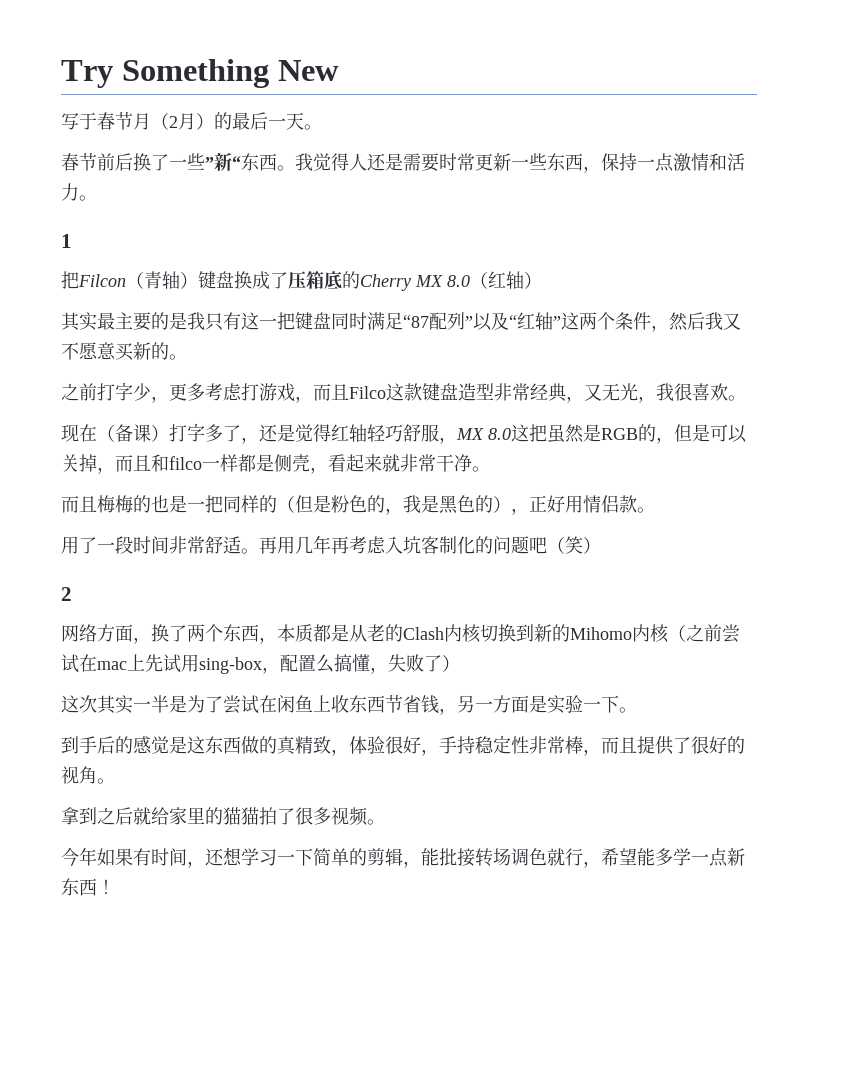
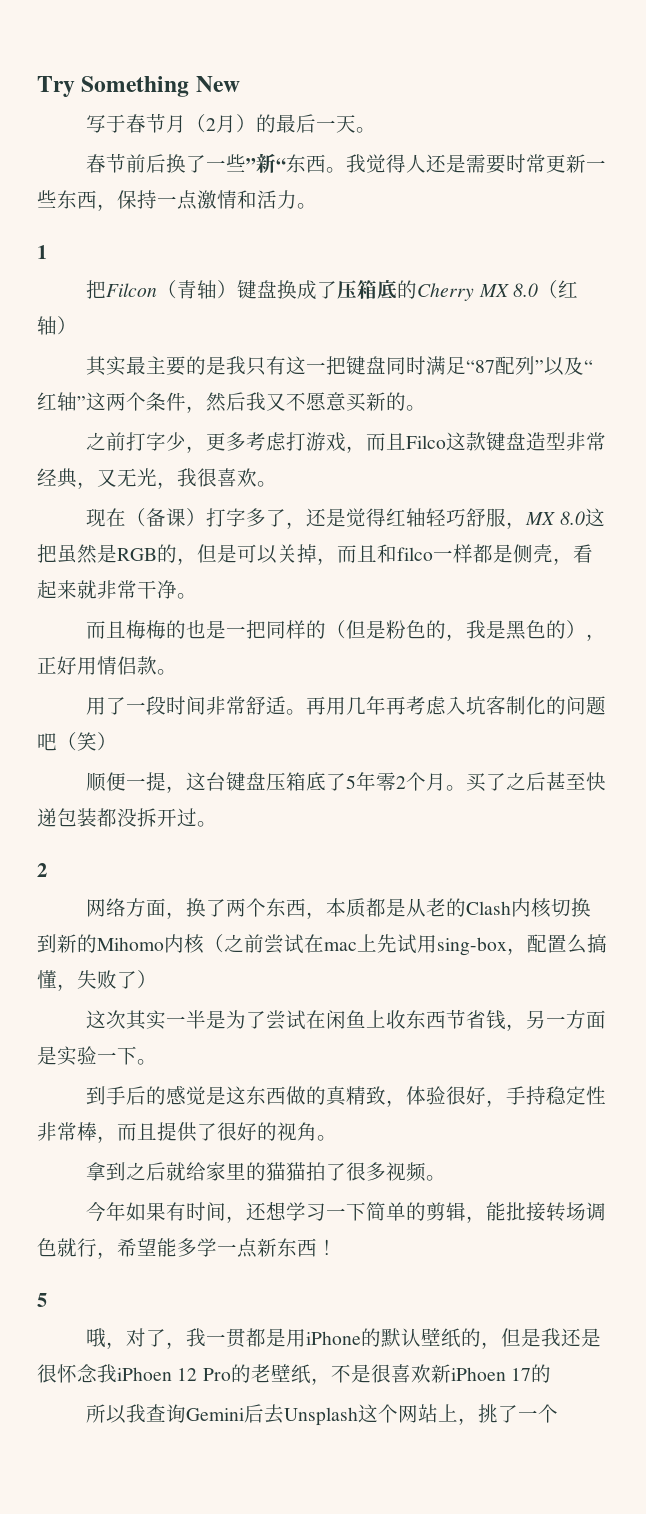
(601, 545) none -> [86,772,607,793] [37,808,217,827] // 顺便一提，这台键盘压箱底了5年零2个月。买了之后甚至快递包装都没拆开过。
(115, 886) none -> [37,1293,47,1307] [86,1328,602,1349] [37,1364,551,1385] [86,1404,559,1426] // 5 // 哦，对了，我一贯都是用iPhone的默认壁纸的，但是我还是很怀念我iPhoen 12 Pro的老壁纸，不是很喜欢新iPhoen 17的 // 所以我查询Gemini后去Unsplash这个网站上，挑了一个

